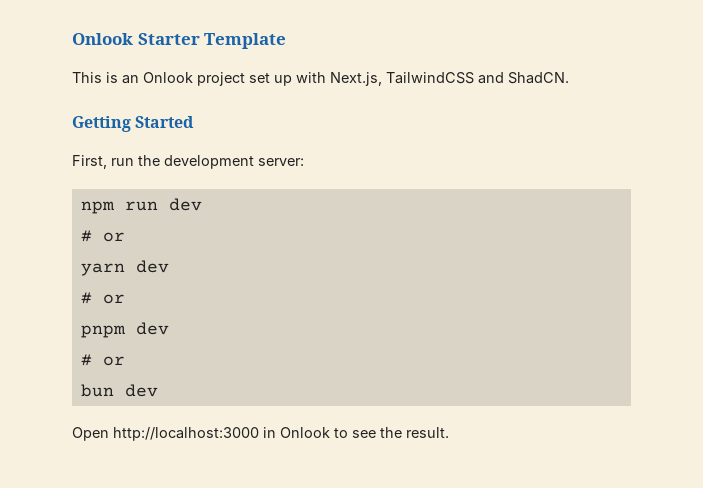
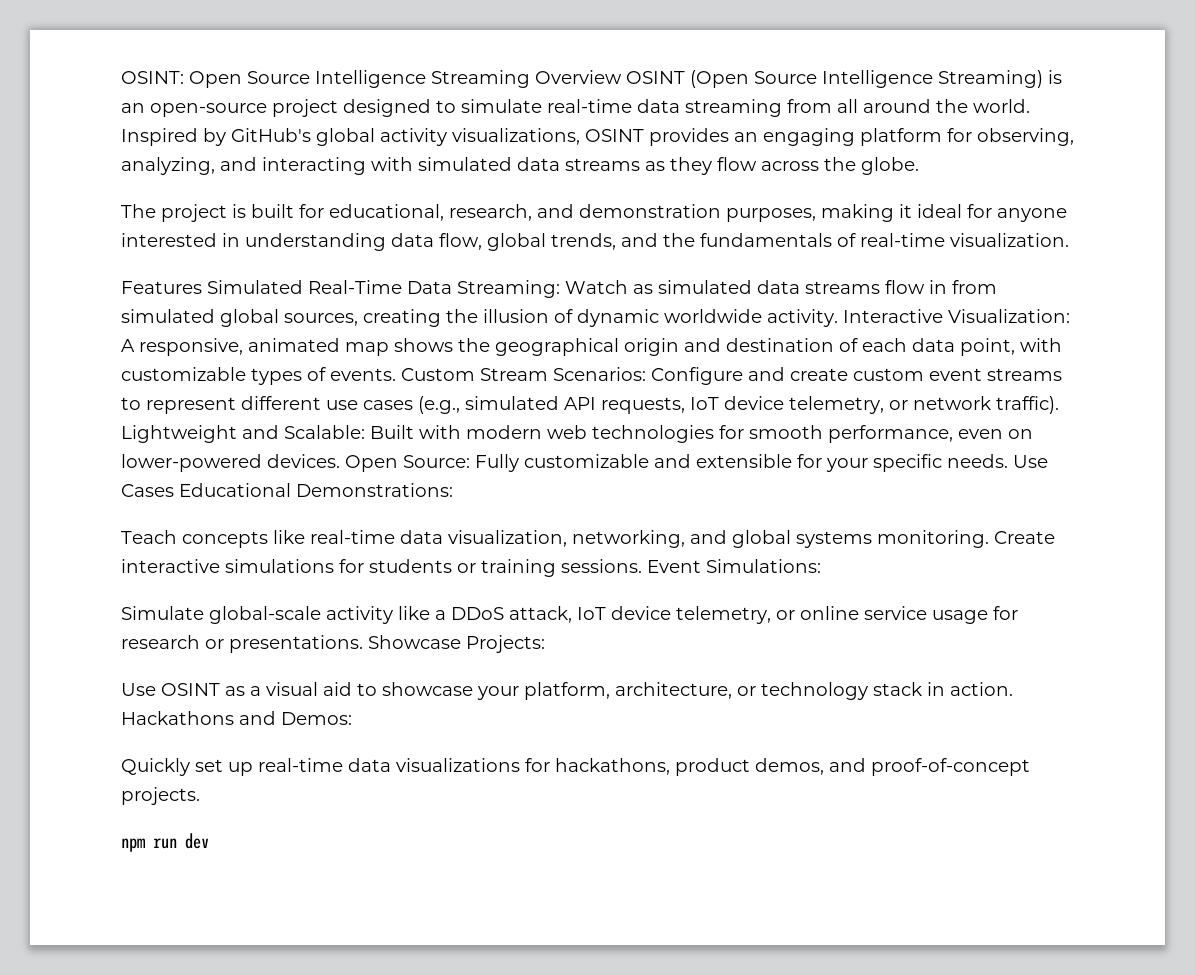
[72,33,287,49] [72,72,569,86] [72,116,195,132] [72,155,304,169] [80,198,202,214] [80,230,125,242] [80,260,169,276] [80,292,125,304] [80,322,169,338] [80,354,125,366] [80,384,158,397] [72,427,449,441] Onlook Starter Template // This is an Onlook project set up with Next.js, TailwindCSS and ShadCN. // Getting Started // First, run the development server: // npm run dev // # or // yarn dev // # or // pnpm dev // # or // bun dev // Open http://localhost:3000 in Onlook to see the result. -> [121,70,1062,88] [121,99,1030,117] [121,128,1074,146] [121,157,919,175] [121,204,1067,222] [121,233,1069,251] [121,280,997,298] [121,309,1070,327] [121,338,1062,356] [121,367,1062,385] [121,396,1059,414] [121,425,1033,443] [121,454,1048,472] [121,483,453,497] [121,530,1055,548] [121,559,821,577] [121,606,1018,624] [121,635,545,653] [121,682,1013,700] [121,711,352,725] [121,758,1030,776] [121,787,200,805] [121,833,209,852] OSINT: Open Source Intelligence Streaming Overview OSINT (Open Source Intelligence Streaming) is an open-source project designed to simulate real-time data streaming from all around the world. Inspired by GitHub's global activity visualizations, OSINT provides an engaging platform for observing, analyzing, and interacting with simulated data streams as they flow across the globe. // The project is built for educational, research, and demonstration purposes, making it ideal for anyone interested in understanding data flow, global trends, and the fundamentals of real-time visualization. // Features Simulated Real-Time Data Streaming: Watch as simulated data streams flow in from simulated global sources, creating the illusion of dynamic worldwide activity. Interactive Visualization: A responsive, animated map shows the geographical origin and destination of each data point, with customizable types of events. Custom Stream Scenarios: Configure and create custom event streams to represent different use cases (e.g., simulated API requests, IoT device telemetry, or network traffic). Lightweight and Scalable: Built with modern web technologies for smooth performance, even on lower-powered devices. Open Source: Fully customizable and extensible for your specific needs. Use Cases Educational Demonstrations: // Teach concepts like real-time data visualization, networking, and global systems monitoring. Create interactive simulations for students or training sessions. Event Simulations: // Simulate global-scale activity like a DDoS attack, IoT device telemetry, or online service usage for research or presentations. Showcase Projects: // Use OSINT as a visual aid to showcase your platform, architecture, or technology stack in action. Hackathons and Demos: // Quickly set up real-time data visualizations for hackathons, product demos, and proof-of-concept projects. // npm run dev

